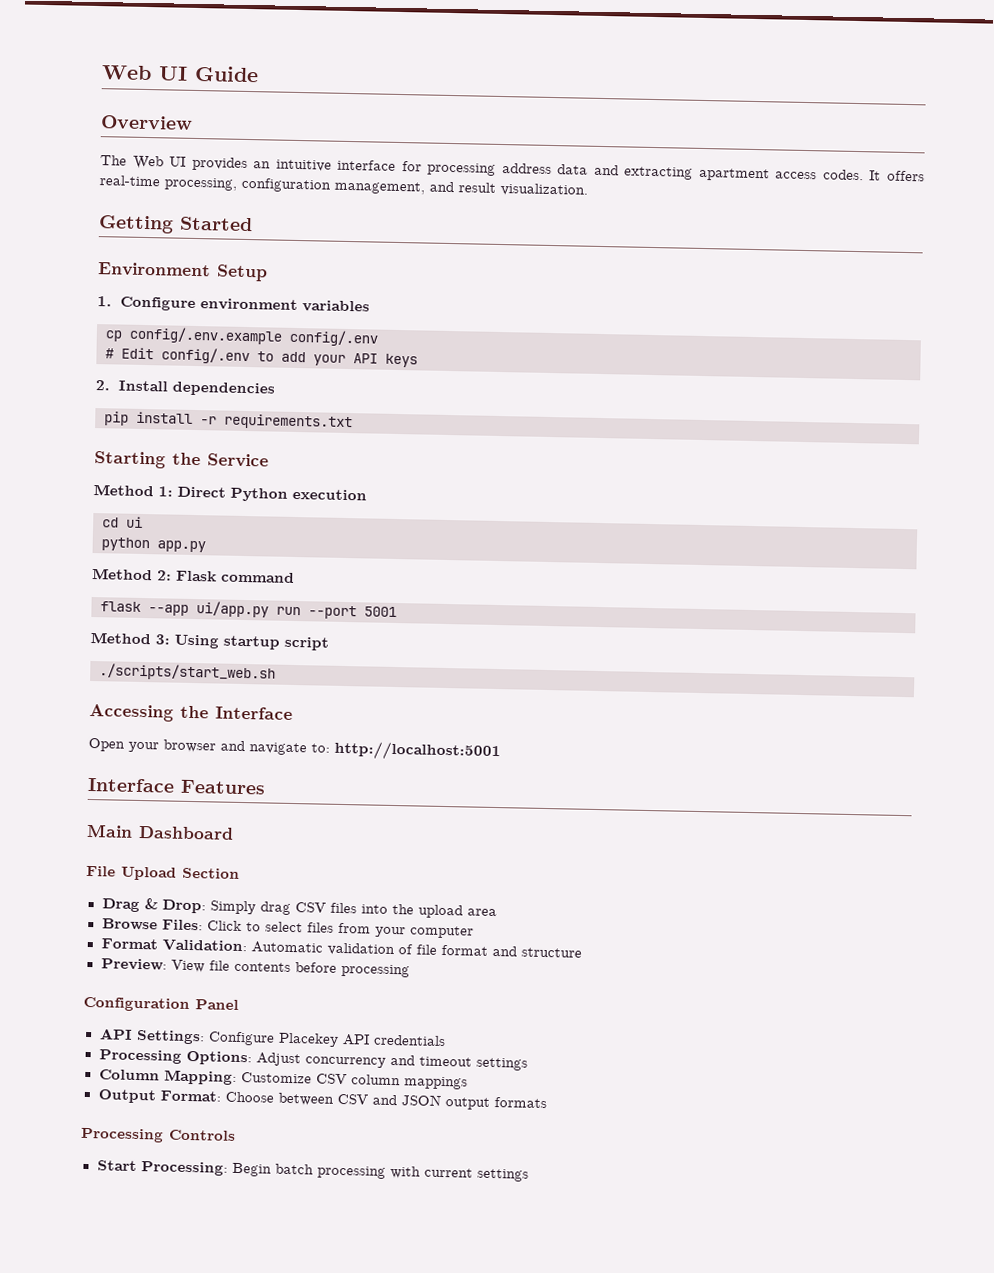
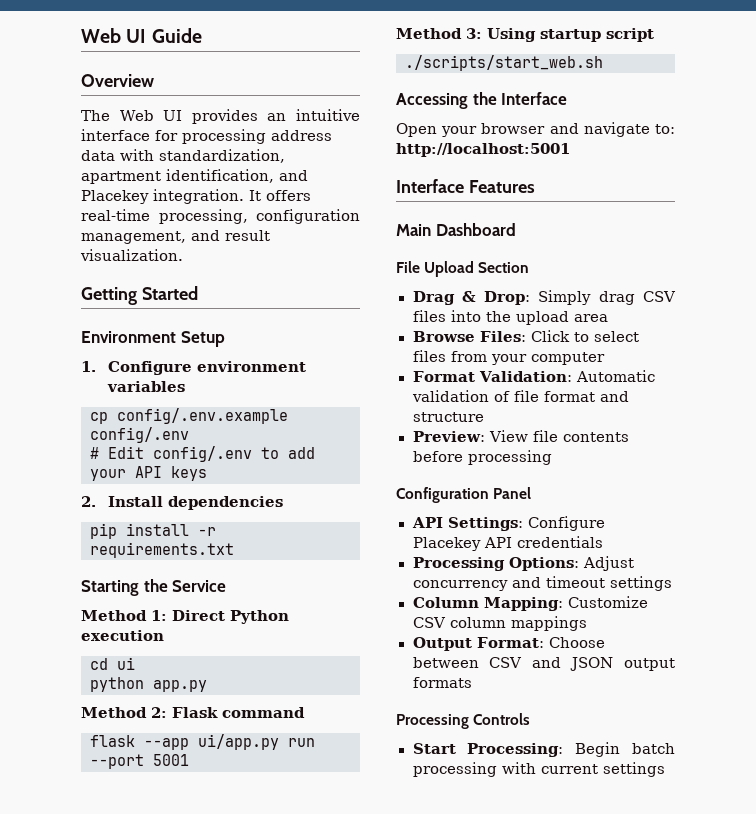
[593,164,864,182] and extracting apartment access codes. -> [120,149,285,163] [81,169,308,184] [81,189,244,204] with standardization, apartment identification, and Placekey integration.

